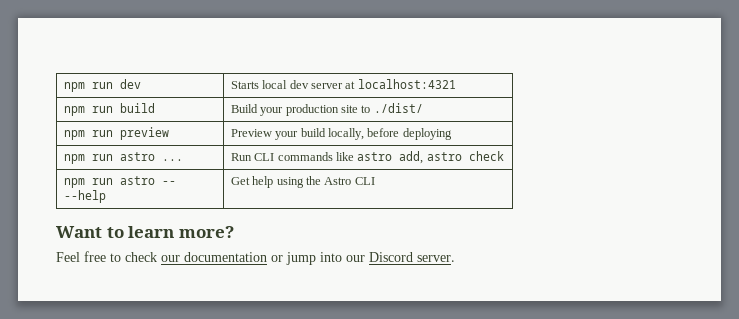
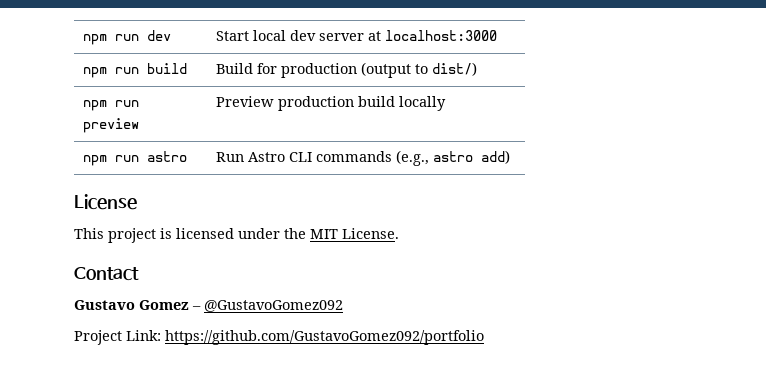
[230,81,259,89] Starts -> [216,31,250,41] Start
[357,79,456,89] localhost:4321 -> [385,30,498,41] localhost:3000
[260,103,423,116] your production site to ./dist/ -> [257,62,478,78] for production (output to dist/)
[275,128,452,140] [63,152,183,164] your build locally, before deploying // npm run astro ... -> [278,96,447,111] [83,151,188,166] production build locally // npm run astro
(252, 157) none -> [248,152,286,162] Astro
[336,151,504,164] [63,176,176,188] [63,190,106,203] [230,176,375,188] [56,226,234,238] [56,251,455,265] like astro add, astro check // npm run astro -- --help | Get help using the Astro CLI // Want to learn more? // Feel free to check our documentation or jump into our Discord server. -> [396,150,511,166] [74,194,137,210] [74,228,399,243] [74,267,139,281] [74,300,343,312] [74,330,484,345] (e.g., astro add) // License // This project is licensed under the MIT License. // Contact // Gustavo Gomez – @GustavoGomez092 // Project Link: https://github.com/GustavoGomez092/portfolio

